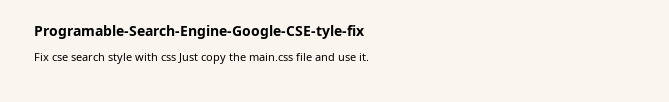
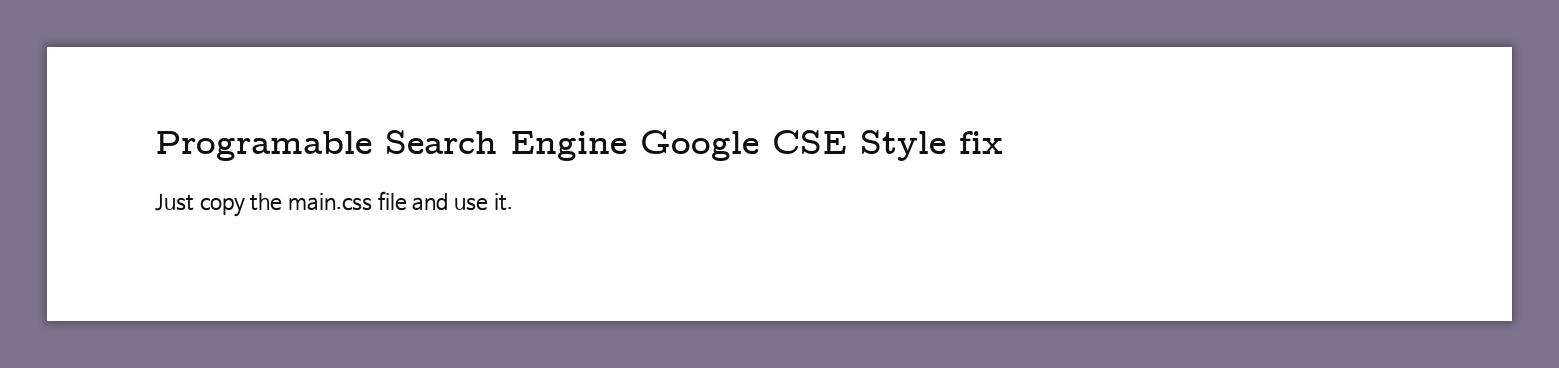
[34,25,365,39] [34,53,176,64] Programable-Search-Engine-Google-CSE-tyle-fix // Fix cse search style with css -> [155,130,1003,161] Programable Search Engine Google CSE Style fix //

